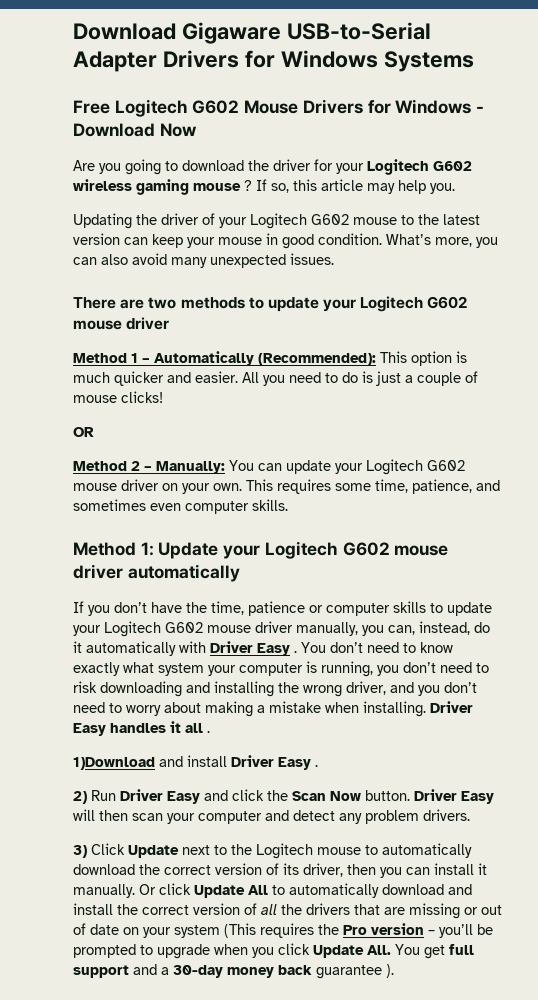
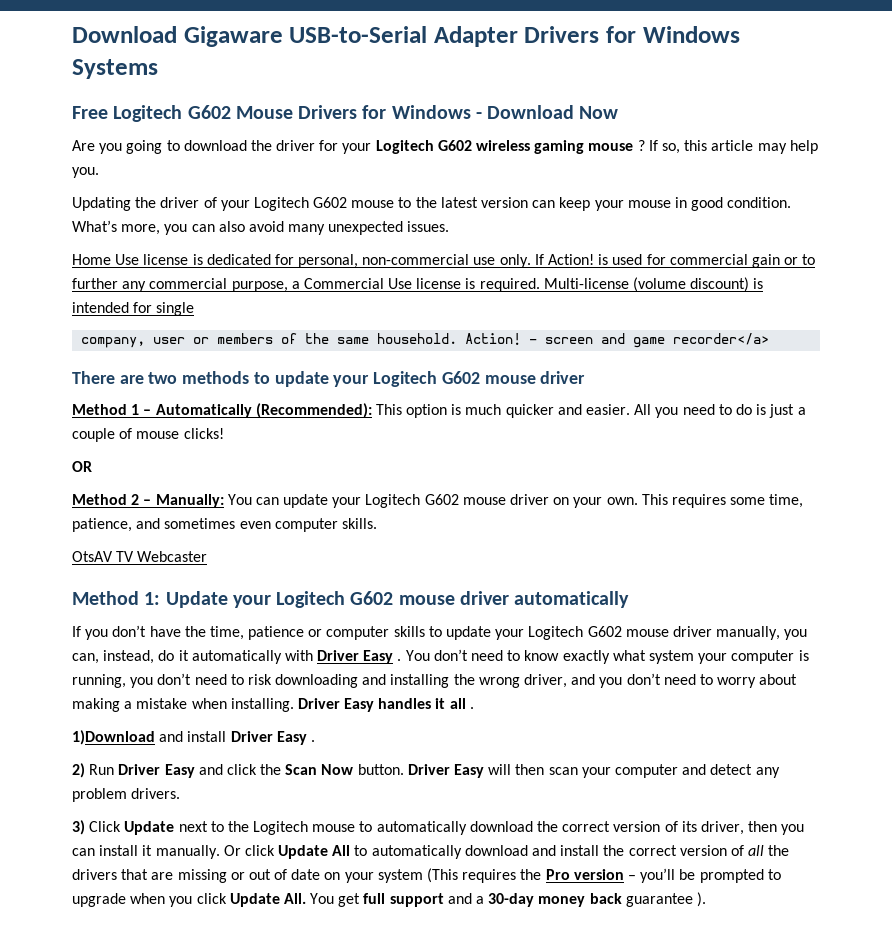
(334, 259) none -> [72,254,816,268] [72,277,764,292] [72,302,195,316] [81,333,770,348] // Home Use license is dedicated for personal, non-commercial use only. If Action! is used for commercial gain or to further any commercial purpose, a Commercial Use license is required. Multi-license (volume discount) is intended for single // company, user or members of the same household. Action! - screen and game recorder</a>
(288, 505) none -> [72,551,208,562] // OtsAV TV Webcaster

